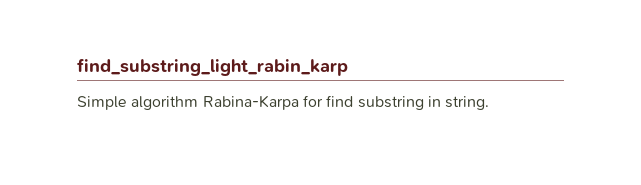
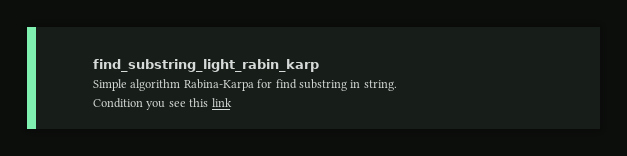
(490, 103) none -> [93,98,232,110] // Condition you see this link

